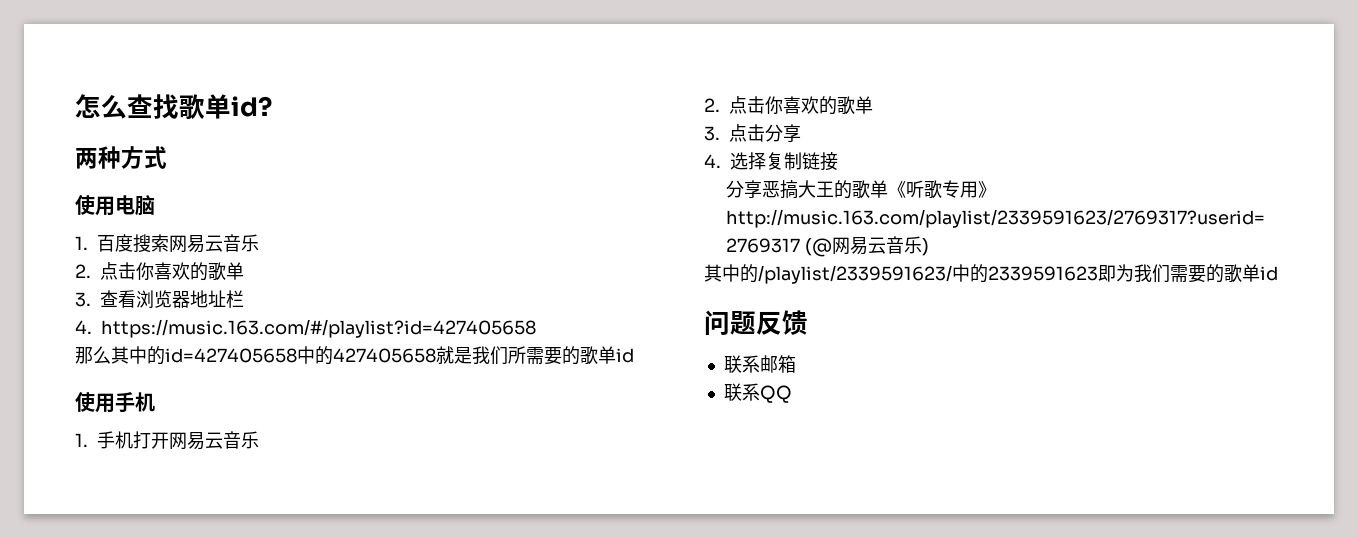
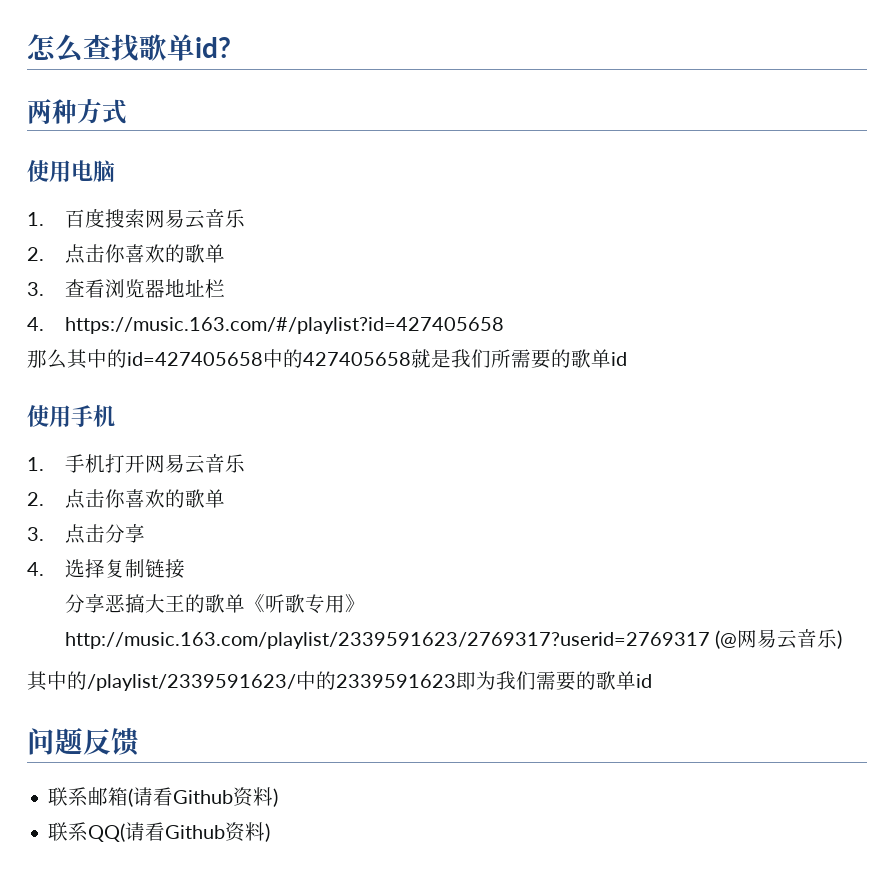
[723,383,792,403] // 联系QQ -> [128,787,279,807] [48,822,271,842] (请看Github资料) // 联系QQ(请看Github资料)

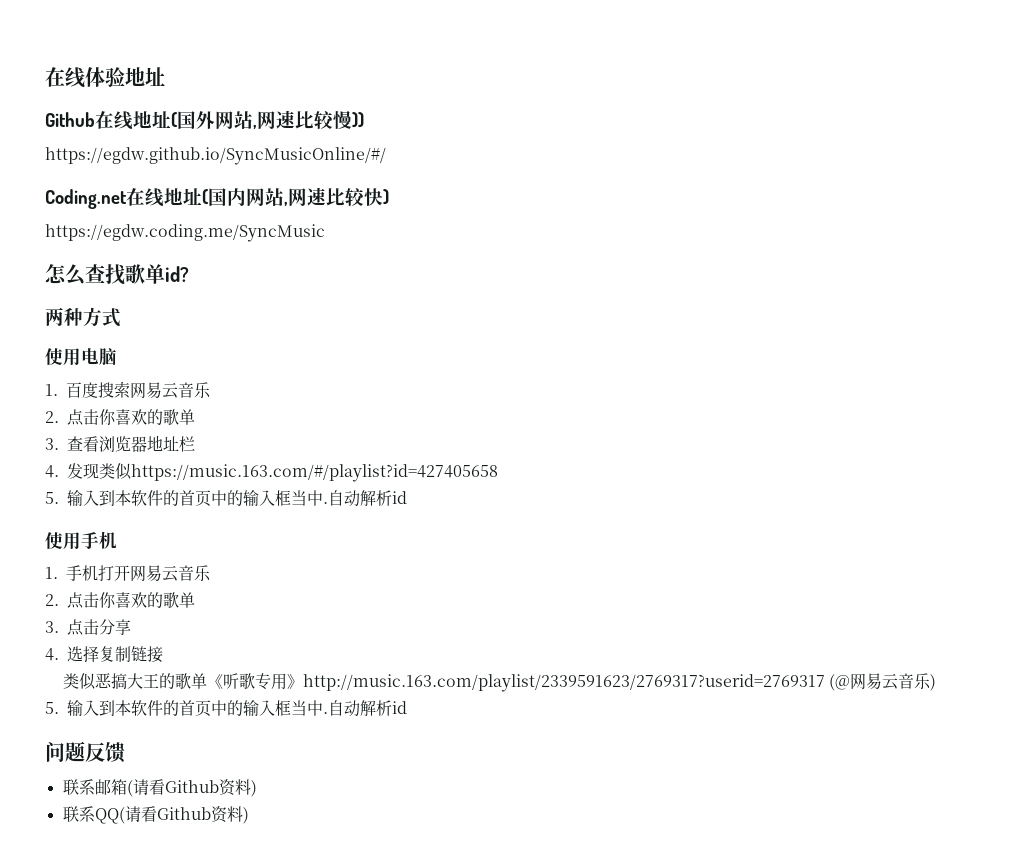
(27, 47) none -> [45,67,165,88] [45,110,364,130] [45,147,386,165] [45,187,389,209] [45,224,325,242] 在线体验地址 // Github在线地址(国外网站,网速比较慢)) // https://egdw.github.io/SyncMusicOnline/#/ // Coding.net在线地址(国内网站,网速比较快) // https://egdw.coding.me/SyncMusic //
(44, 324) none -> [67,463,132,480] 发现类似
[27,349,611,369] 那么其中的id=427405658中的427405658就是我们所需要的歌单 -> [45,490,392,507] 5.输入到本软件的首页中的输入框当中.自动解析
[65,594,106,613] 分享 -> [62,673,96,690] 类似
[27,671,636,691] 其中的/playlist/2339591623/中的2339591623即为我们需要的歌单 -> [45,700,392,717] 5.输入到本软件的首页中的输入框当中.自动解析

